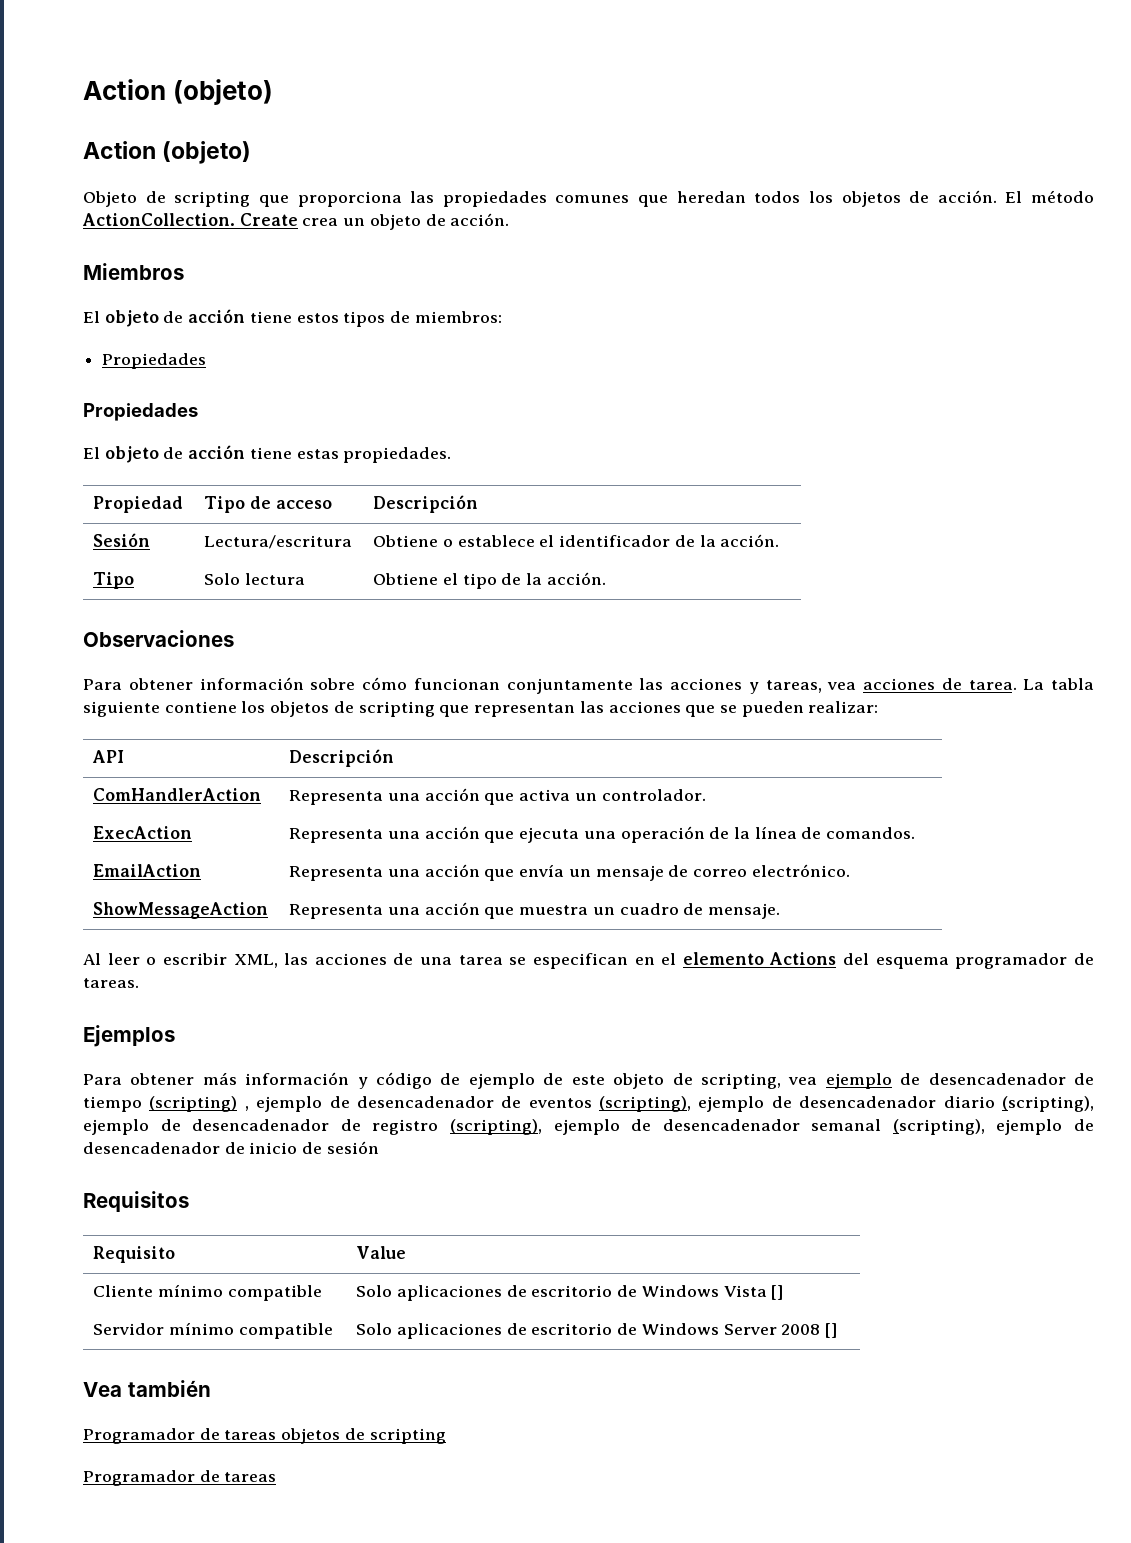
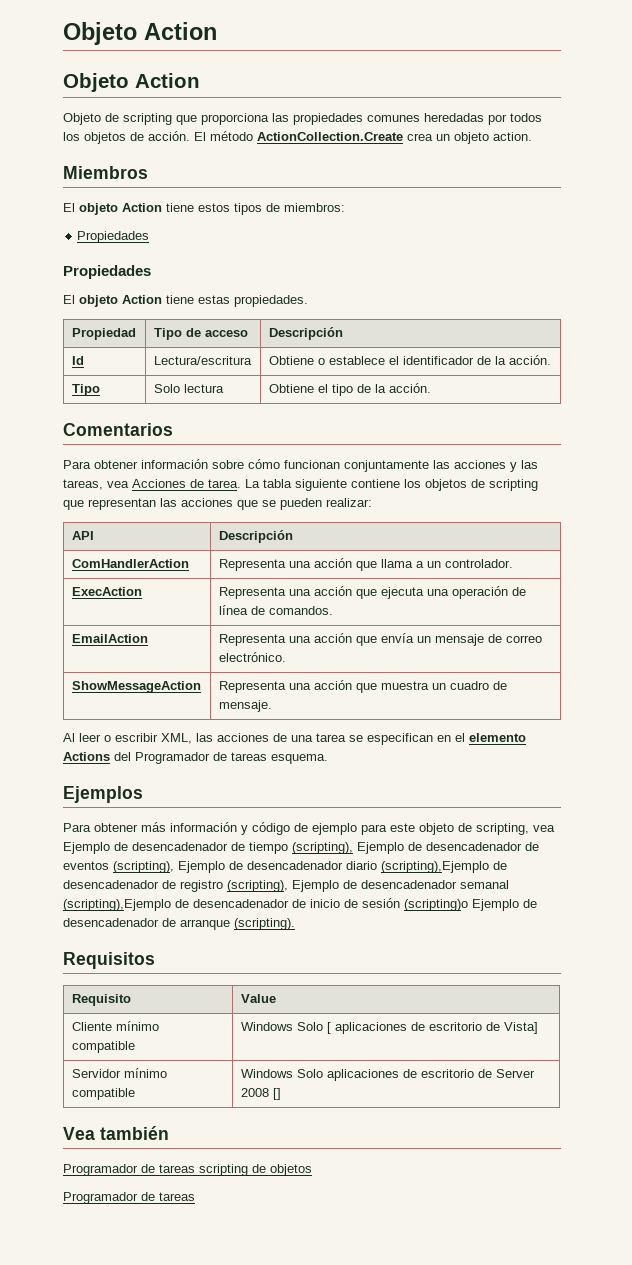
[83,79,274,105] [83,141,252,164] Action (objeto) // Action (objeto) -> [63,22,217,45] [63,73,200,92] Objeto Action // Objeto Action
[638,191,746,207] que heredan -> [424,113,507,125] heredadas por
[82,213,298,226] ActionCollection. Create -> [257,132,403,141] ActionCollection.Create
[425,213,510,226] de acción. -> [493,132,532,141] action.
[163,309,246,323] de acción -> [122,203,162,212] Action
[163,445,246,459] de acción -> [122,295,162,304] Action
[93,533,151,547] Sesión -> [71,356,84,365] Id
[83,630,234,647] Observaciones -> [63,423,173,436] Comentarios
(759, 688) none -> [521,460,538,469] las
[863,678,935,690] acciones -> [132,479,186,488] Acciones
[519,789,571,801] activa -> [380,559,424,568] llama a
[733,827,750,839] la -> (526, 591) none
[875,953,1095,969] [83,978,139,988] esquema programador de tareas. -> [135,752,328,764] Programador de tareas esquema.
[543,1073,564,1085] de -> [361,824,387,835] para
[825,1073,892,1089] ejemplo -> [63,842,110,854] Ejemplo
[149,1096,323,1112] (scripting) , ejemplo -> [292,842,404,854] (scripting), Ejemplo
[698,1096,765,1112] ejemplo -> [178,861,225,873] Ejemplo
[1002,1096,1094,1112] [83,1119,149,1135] (scripting), ejemplo -> [381,861,489,873] (scripting),Ejemplo
[553,1119,620,1135] ejemplo -> [292,880,339,892] Ejemplo
[892,1119,1063,1135] (scripting), ejemplo -> [63,899,171,911] (scripting),Ejemplo
(379, 1147) none -> [404,899,537,911] [63,918,295,930] (scripting)o Ejemplo de desencadenador de arranque (scripting).
[356,1285,784,1301] [93,1322,333,1339] [356,1323,719,1339] Solo aplicaciones de escritorio de Windows Vista [] // Servidor mínimo compatible | Solo aplicaciones de escritorio de Windows -> [240,1022,538,1034] [71,1068,167,1078] [71,1088,135,1100] [240,1069,492,1081] Windows Solo [ aplicaciones de escritorio de Vista] // Servidor mínimo compatible | Windows Solo aplicaciones de escritorio de
[281,1428,446,1444] objetos de scripting -> [199,1164,312,1176] scripting de objetos

